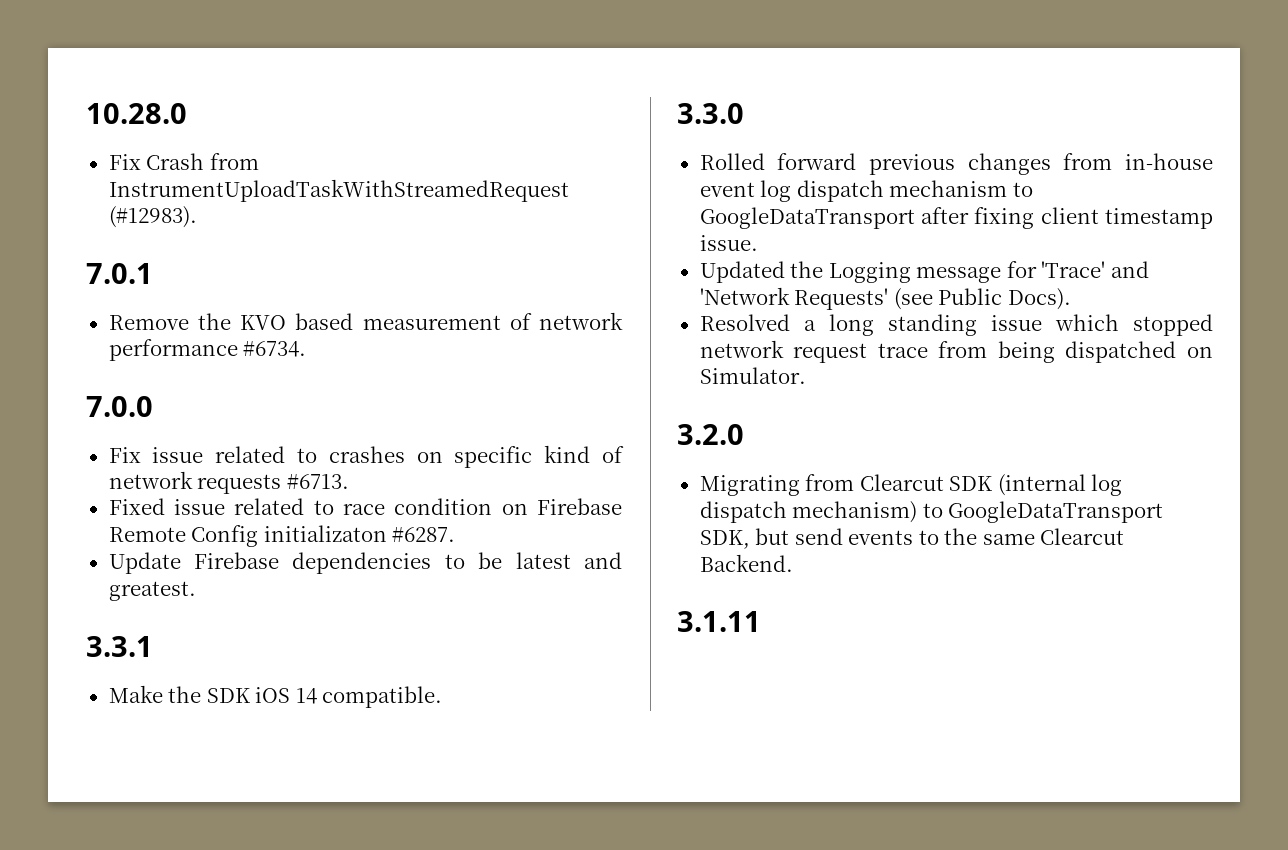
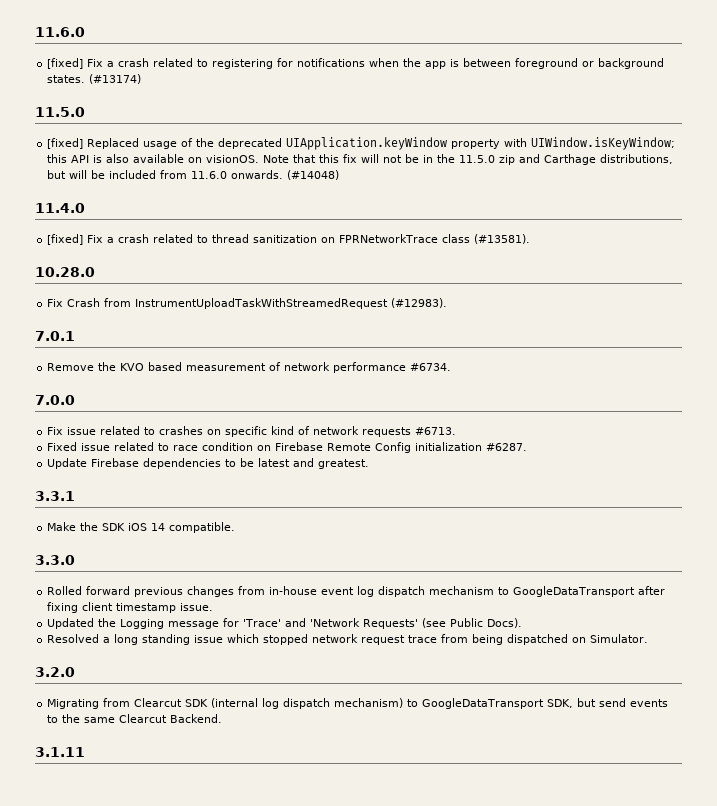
(86, 113) none -> [35,27,85,37] [47,58,665,69] [47,74,142,84] [35,107,85,117] [47,137,676,150] [47,154,674,165] [47,170,340,180] [35,203,85,213] [47,234,531,245] 11.6.0 // [fixed] Fix a crash related to registering for notifications when the app is between foreground or background states. (#13174) // 11.5.0 // [fixed] Replaced usage of the deprecated UIApplication.keyWindow property with UIWindow.isKeyWindow; this API is also available on visionOS. Note that this fix will not be in the 11.5.0 zip and Carthage distributions, but will be included from 11.6.0 onwards. (#14048) // 11.4.0 // [fixed] Fix a crash related to thread sanitization on FPRNetworkTrace class (#13581). //
[263,525,387,542] initializaton -> [415,442,483,451] initialization

